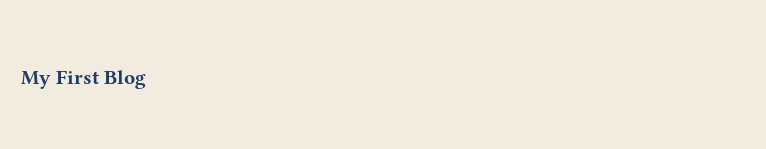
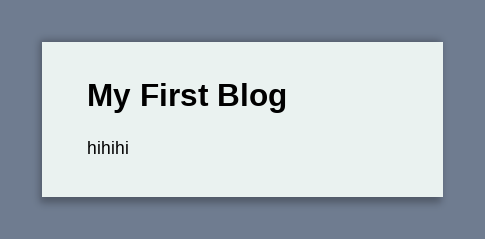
(147, 79) none -> [87,141,129,154] // hihihi

